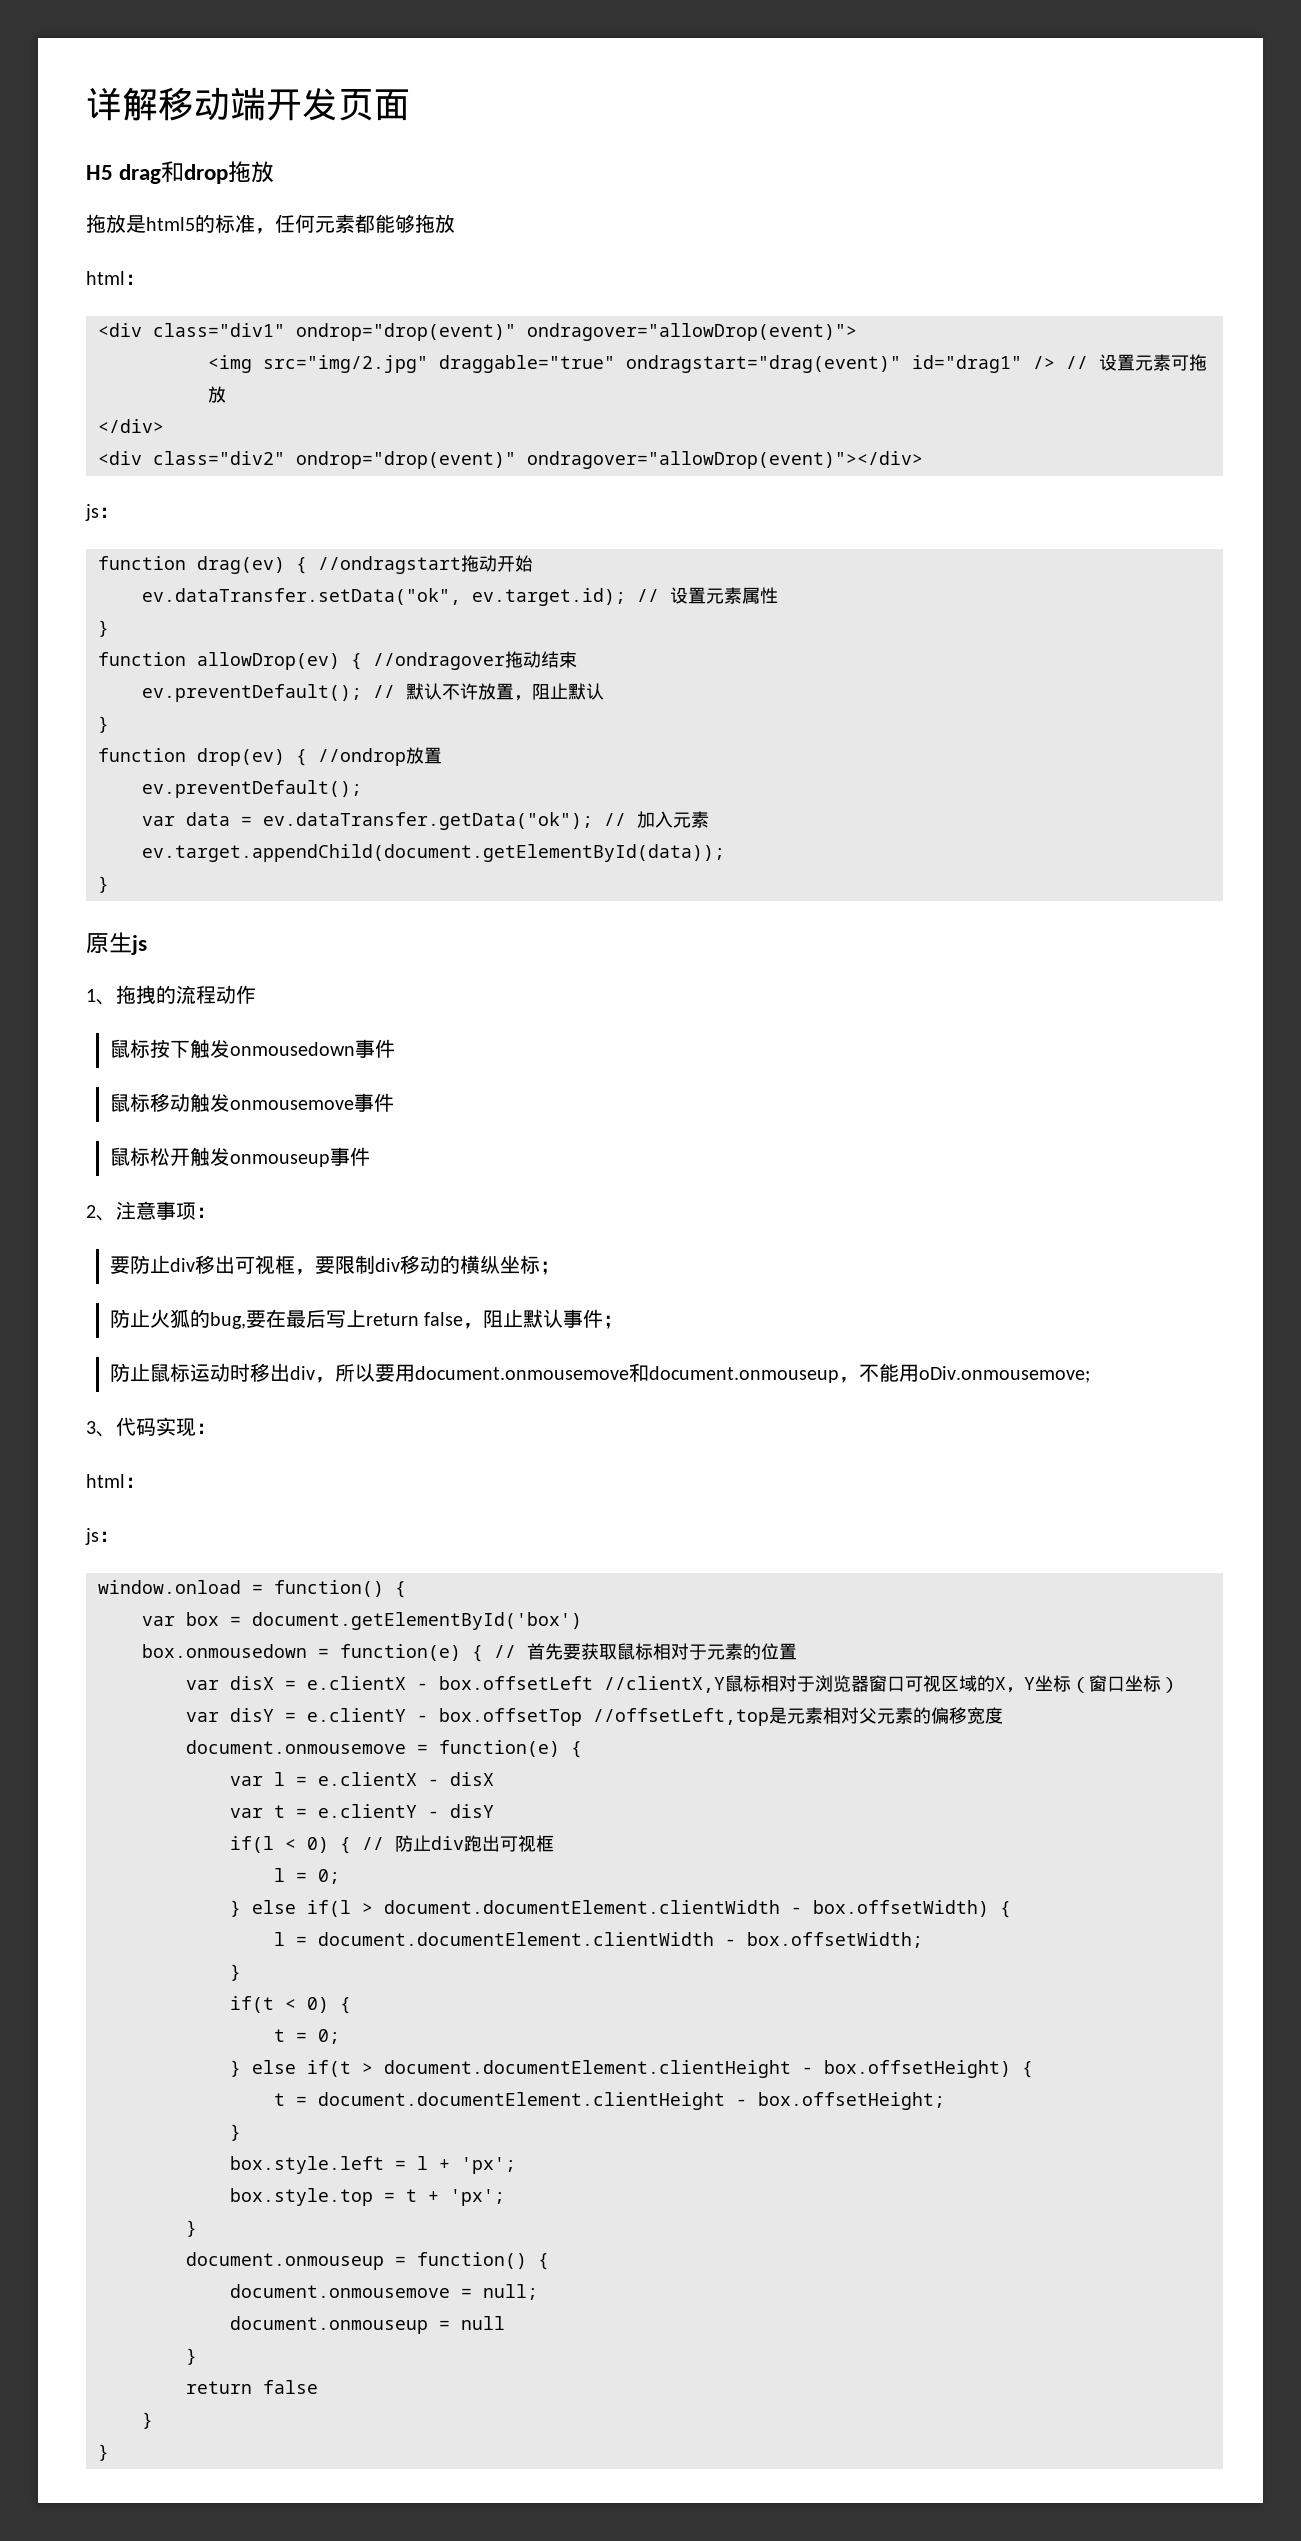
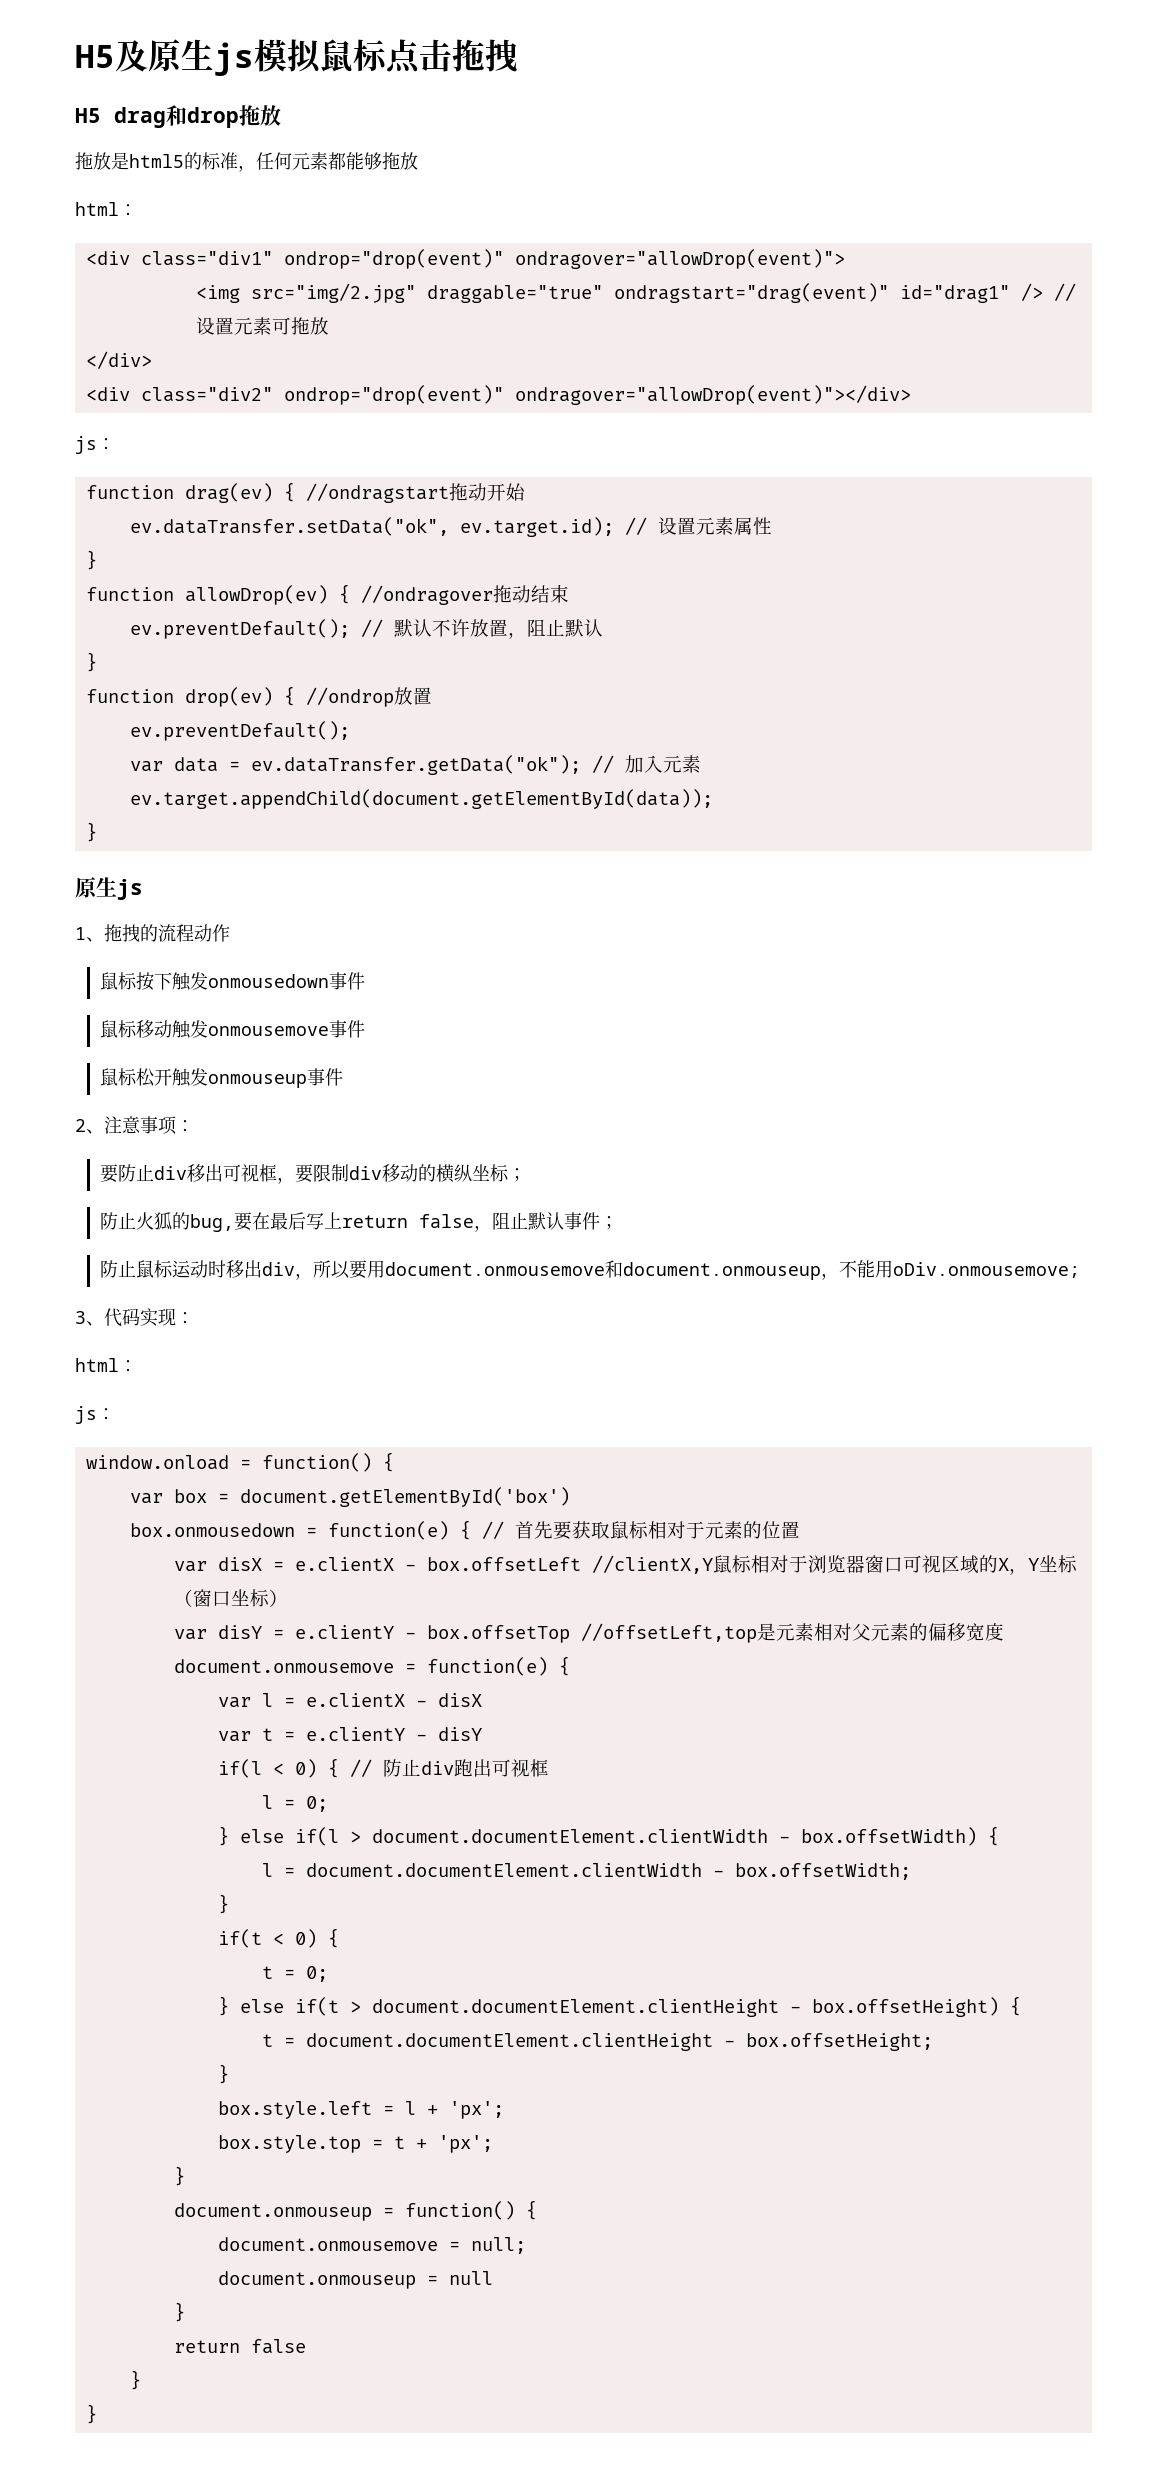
[86,87,410,121] 详解移动端开发页面 -> [75,39,518,76] H5及原生js模拟鼠标点击拖拽

